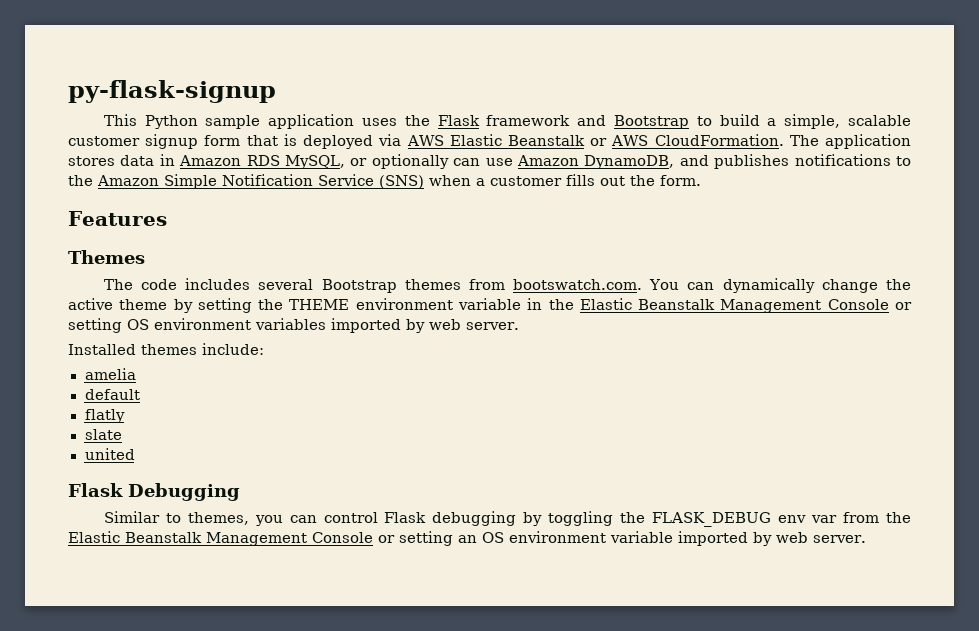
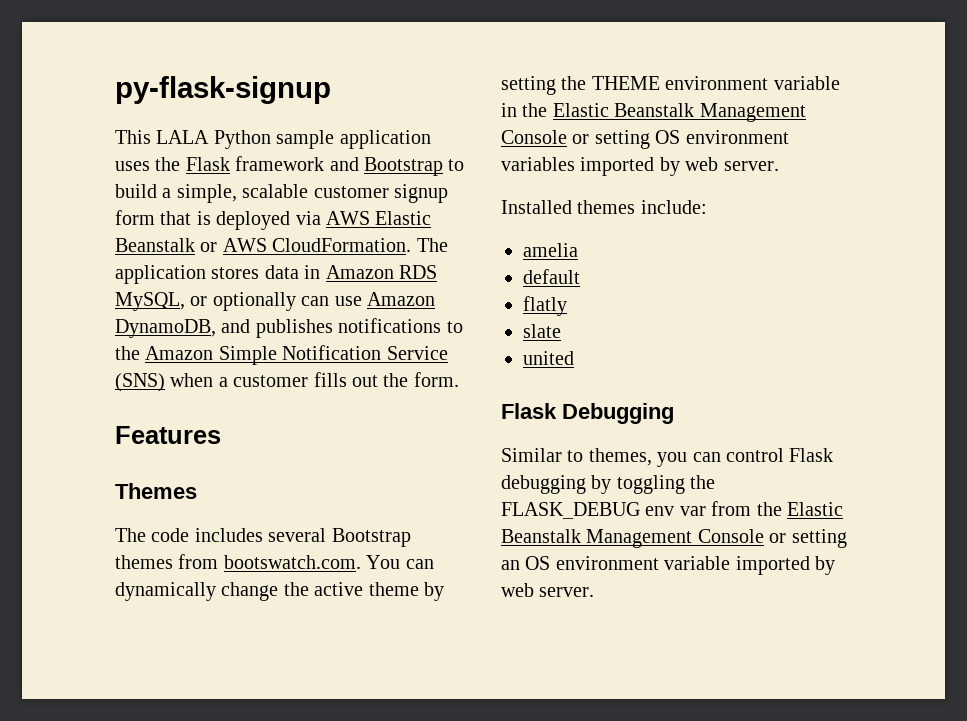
(137, 120) none -> [156,130,210,144] LALA

